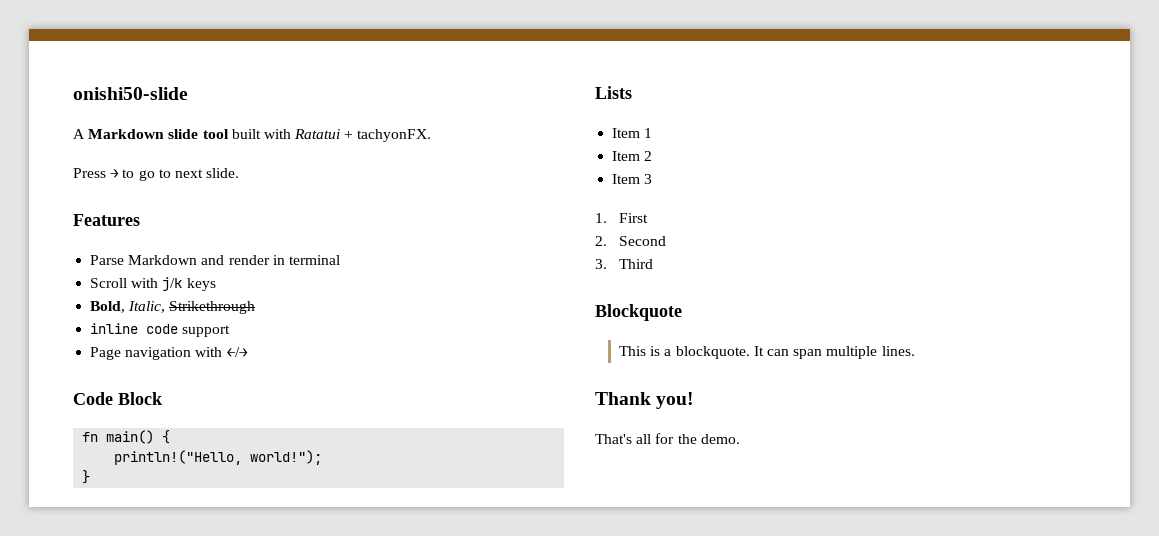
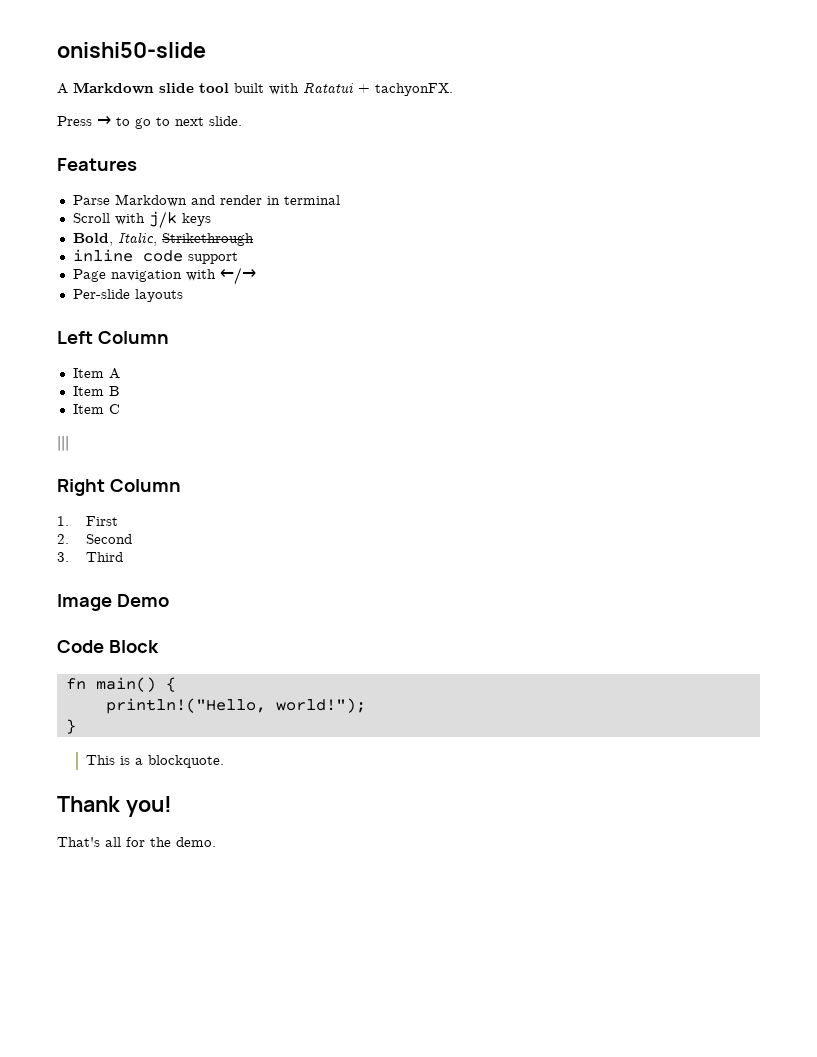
(248, 352) none -> [72,289,183,302] [57,331,169,344] [72,368,120,379] [72,386,120,396] [72,404,120,414] [57,435,69,451] [57,479,181,496] [57,516,118,526] [57,534,132,544] [57,552,123,562] [57,594,169,611] // Per-slide layouts // Left Column // Item A // Item B // Item C // ||| // Right Column // 1. First // 2. Second // 3. Third // Image Demo
[595,86,632,99] [612,128,653,138] [612,151,653,161] [612,174,653,184] [595,213,649,223] [595,236,667,246] [595,259,654,269] [595,304,682,321] // Lists // Item 1 // Item 2 // Item 3 // 1. First // 2. Second // 3. Third // Blockquote -> (76, 726) none
[753,346,915,359] It can span multiple lines. -> (224, 761) none

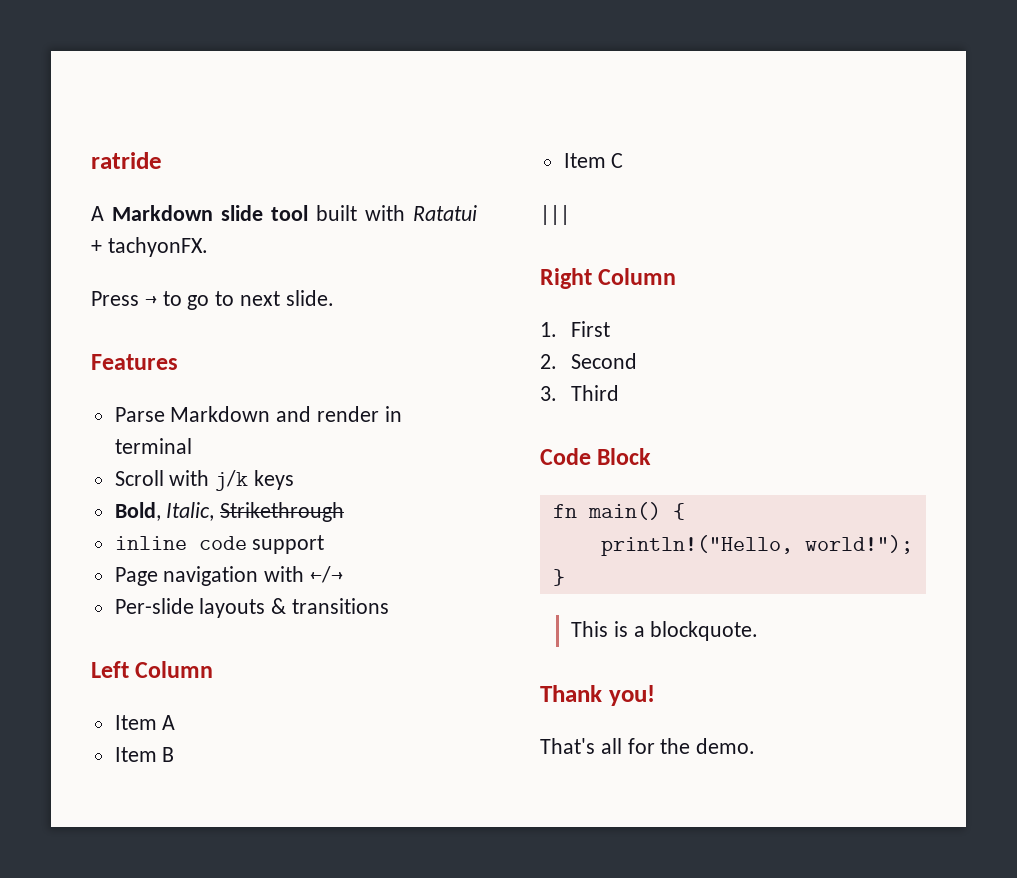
[57,42,206,58] onishi50-slide -> [91,152,162,169] ratride
(183, 295) none -> [271,598,390,614] & transitions
[57,594,169,611] // Image Demo -> (620, 393) none

